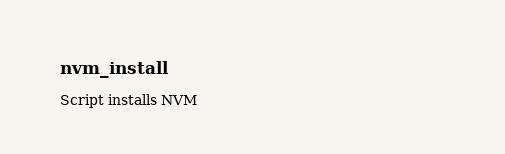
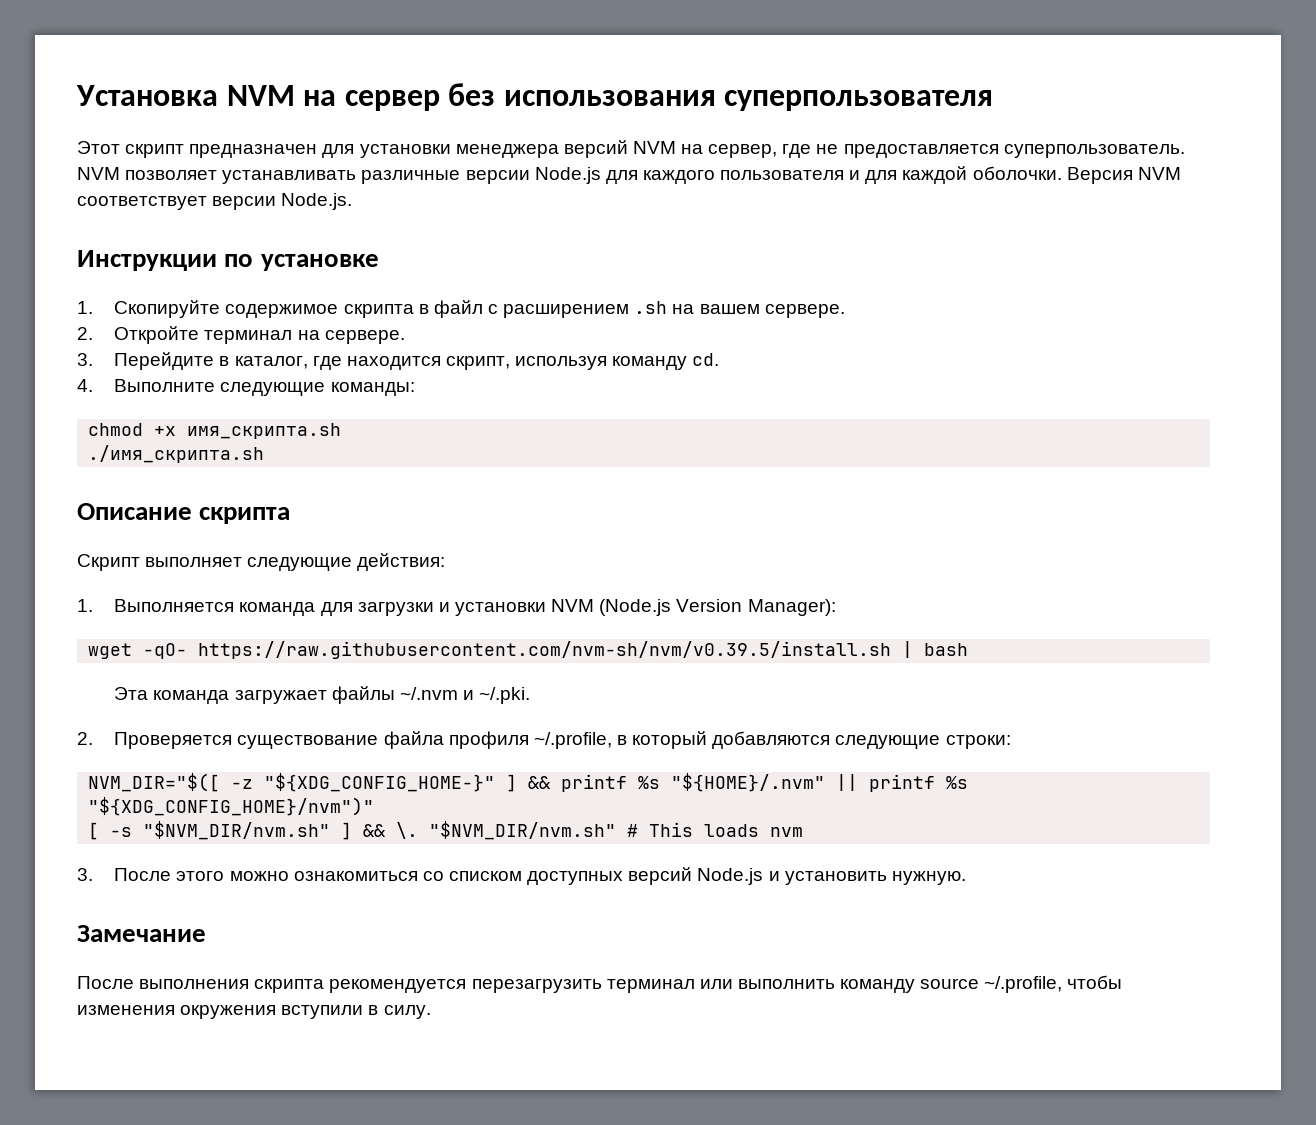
[60,61,169,78] [60,94,197,108] nvm_install // Script installs NVM -> [76,83,994,111] [77,140,1185,158] [77,166,1181,184] [77,193,353,210] [77,250,379,271] [77,300,845,318] [77,326,405,344] [77,352,720,370] [77,379,415,396] [88,423,342,439] [88,445,265,463] [77,503,291,524] [77,553,446,571] [77,599,836,616] [88,641,969,659] [114,686,531,704] [77,731,1011,749] [88,773,969,792] [88,797,375,816] [88,821,804,840] [77,867,966,885] [77,925,206,942] [77,975,1123,993] [77,1005,431,1019] Установка NVM на сервер без использования суперпользователя // Этот скрипт предназначен для установки менеджера версий NVM на сервер, где не предоставляется суперпользователь. NVM позволяет устанавливать различные версии Node.js для каждого пользователя и для каждой оболочки. Версия NVM соответствует версии Node.js. // Инструкции по установке // 1. Скопируйте содержимое скрипта в файл с расширением .sh на вашем сервере. // 2. Откройте терминал на сервере. // 3. Перейдите в каталог, где находится скрипт, используя команду cd. // 4. Выполните следующие команды: // chmod +x имя_скрипта.sh // ./имя_скрипта.sh // Описание скрипта // Скрипт выполняет следующие действия: // 1. Выполняется команда для загрузки и установки NVM (Node.js Version Manager): // wget -qO- https://raw.githubusercontent.com/nvm-sh/nvm/v0.39.5/install.sh | bash // Эта команда загружает файлы ~/.nvm и ~/.pki. // 2. Проверяется существование файла профиля ~/.profile, в который добавляются следующие строки: // NVM_DIR="$([ -z "${XDG_CONFIG_HOME-}" ] && printf %s "${HOME}/.nvm" || printf %s "${XDG_CONFIG_HOME}/nvm")" // [ -s "$NVM_DIR/nvm.sh" ] && \. "$NVM_DIR/nvm.sh" # This loads nvm // 3. После этого можно ознакомиться со списком доступных версий Node.js и установить нужную. // Замечание // После выполнения скрипта рекомендуется перезагрузить терминал или выполнить команду source ~/.profile, чтобы изменения окружения вступили в силу.

